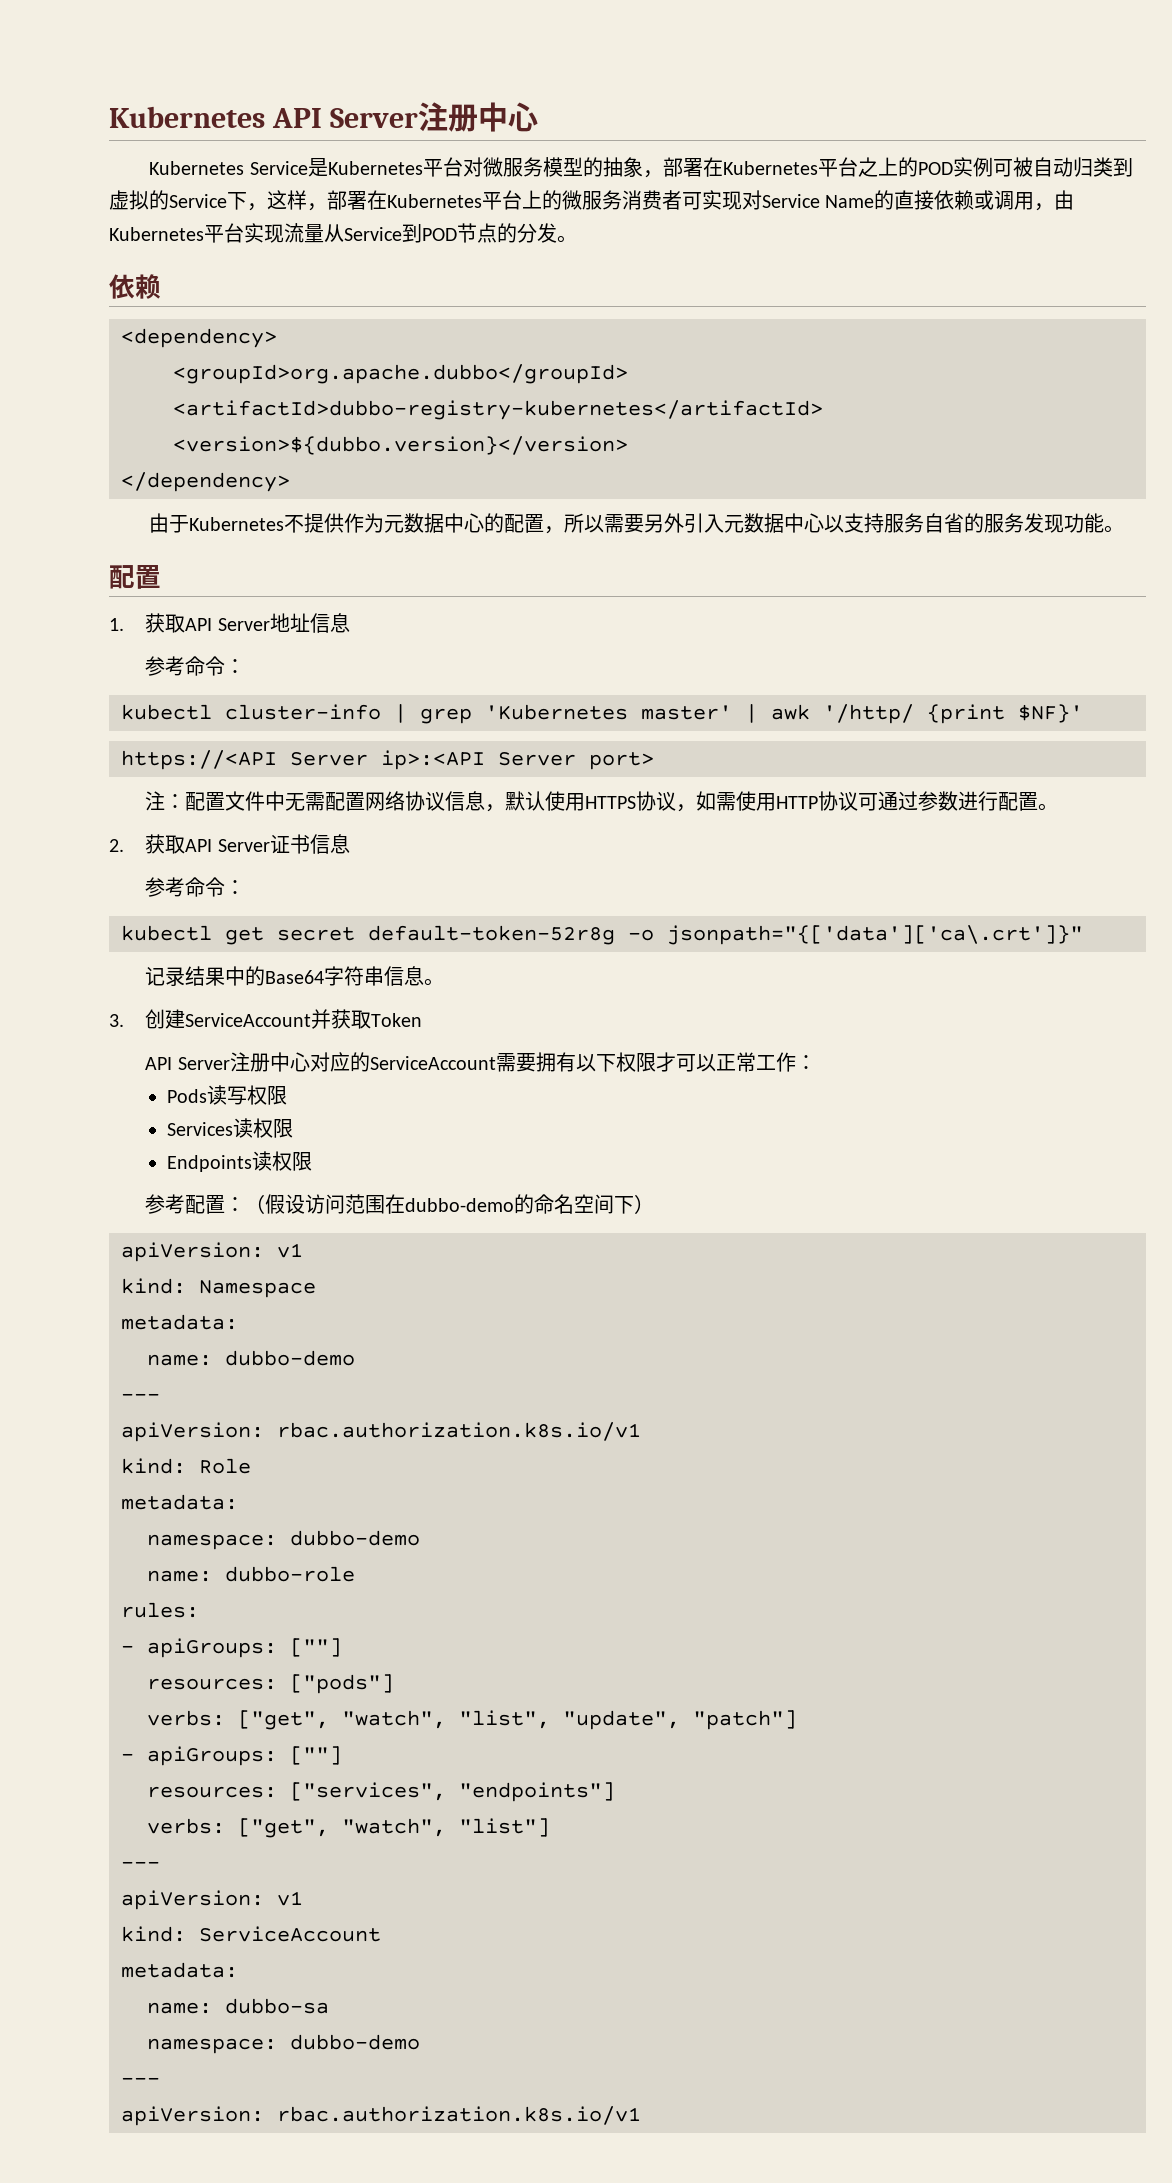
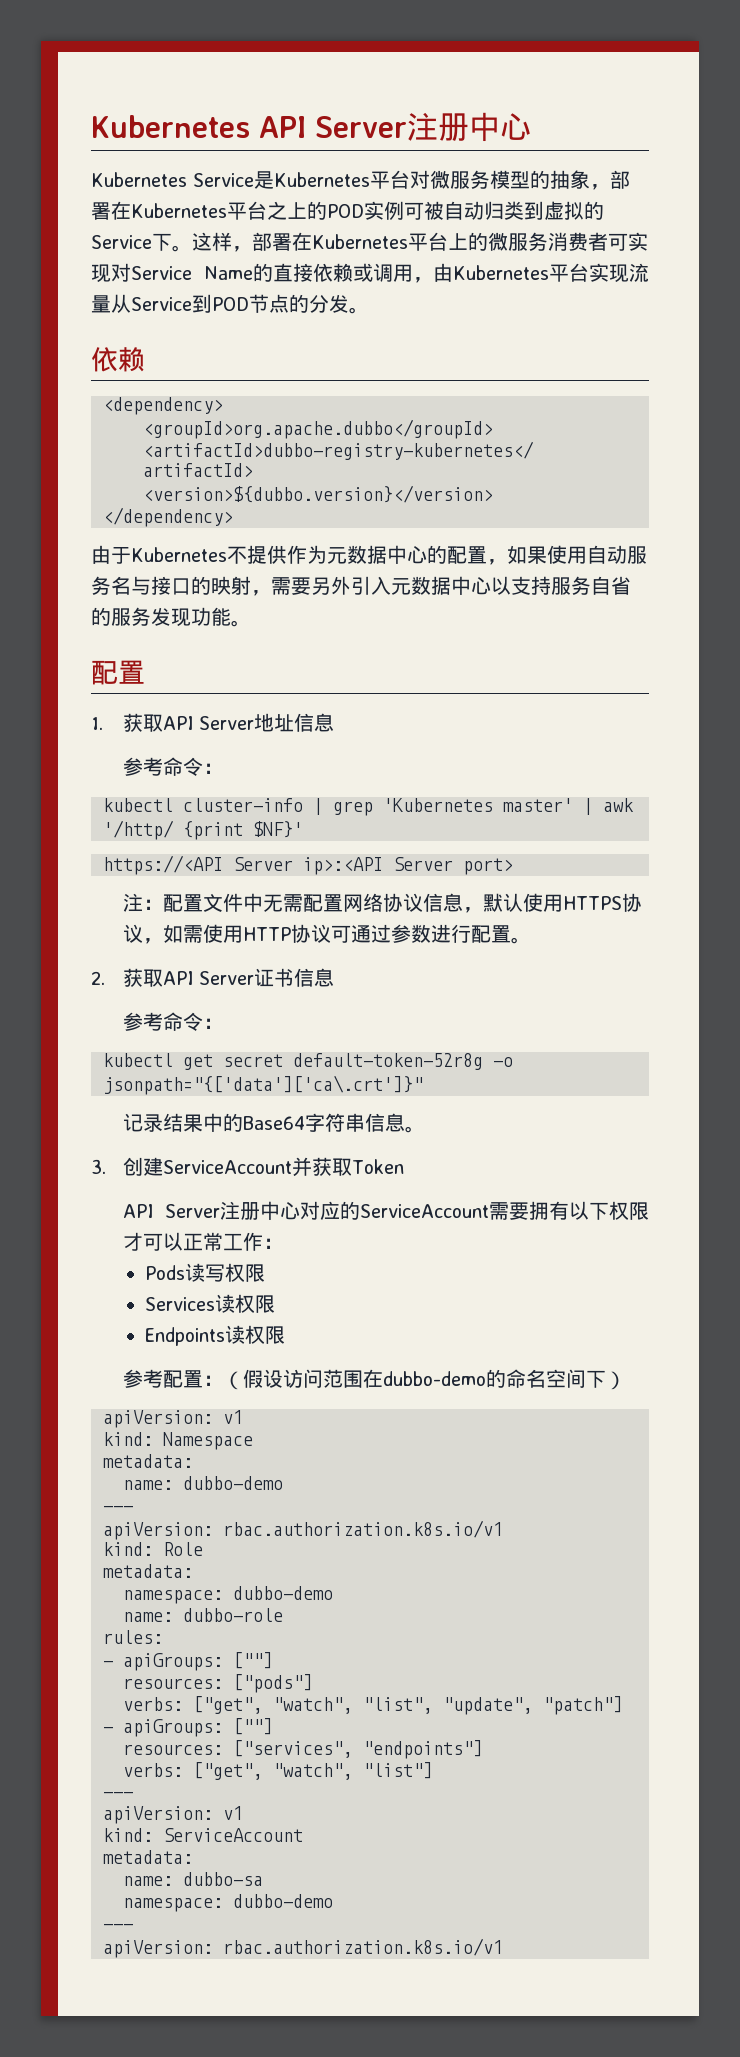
[247,203,267,211] ， -> [172,245,192,252] 。
[564,513,605,533] 所以 -> [507,545,647,564] [91,576,271,596] 如果使用自动服务名与接口的映射，

